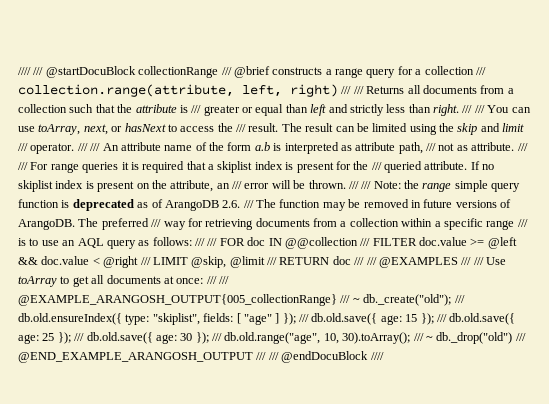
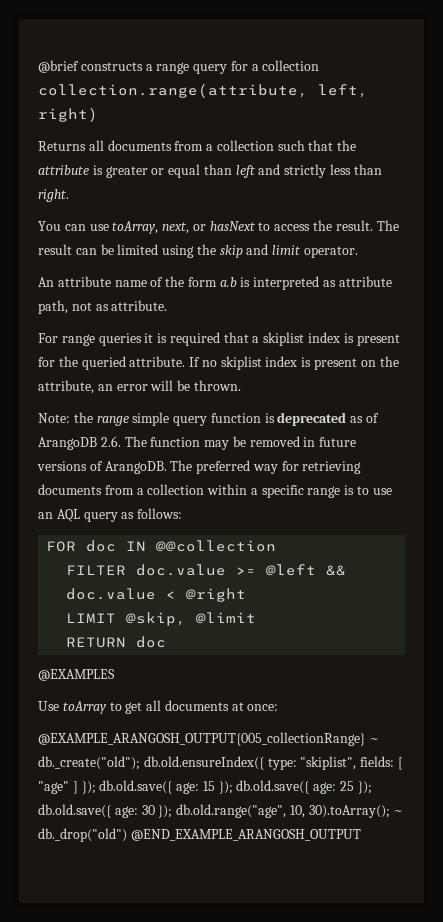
[18,66,232,78] //// /// @startDocuBlock collectionRange /// -> (38, 66) none
[475,67,486,75] /// -> (320, 65) none
[341,86,364,94] /// /// -> (98, 115) //
[191,105,202,113] /// -> (103, 170) none
[462,105,485,113] /// /// -> (69, 195) //
[236,124,246,132] /// -> (333, 225) none
[18,143,28,151] /// -> (302, 250) none
[77,143,101,151] /// /// -> (359, 252) //
[426,143,436,151] /// -> (68, 307) none
[517,143,528,151] [18,162,28,170] /// /// -> (168, 305) //
[371,162,382,170] /// -> (78, 361) none
[232,181,242,189] /// -> (113, 387) none
[348,181,372,189] /// /// -> (241, 385) //
[243,200,254,208] /// -> (121, 441) none
[151,219,162,227] /// -> (251, 467) none
[517,219,528,227] /// -> (341, 492) none
[195,238,218,246] /// /// -> (183, 513) //
[360,238,371,246] /// -> (277, 546) //
[140,257,151,265] /// -> (247, 595) //
[267,257,277,265] /// -> (257, 618) //
[354,257,377,265] /// /// -> (167, 642) //
[461,257,484,265] /// /// -> (115, 675) //
[206,276,229,284] [18,294,351,306] /// /// @EXAMPLE_ARANGOSH_OUTPUT{005_collectionRange} /// -> [38,732,365,746] // @EXAMPLE_ARANGOSH_OUTPUT{005_collectionRange}
[454,295,465,303] /// -> (140, 763) none
[299,314,309,322] /// -> (96, 787) none
[436,314,447,322] /// -> (233, 787) none
[74,333,85,341] /// -> (372, 787) none
[212,333,222,341] /// -> (173, 811) none
[413,333,424,341] /// -> (390, 811) none
[515,333,526,341] [18,351,384,363] /// @END_EXAMPLE_ARANGOSH_OUTPUT /// /// @endDocuBlock //// -> [130,829,361,841] @END_EXAMPLE_ARANGOSH_OUTPUT

